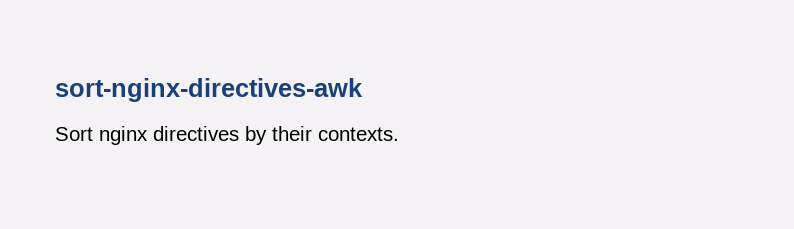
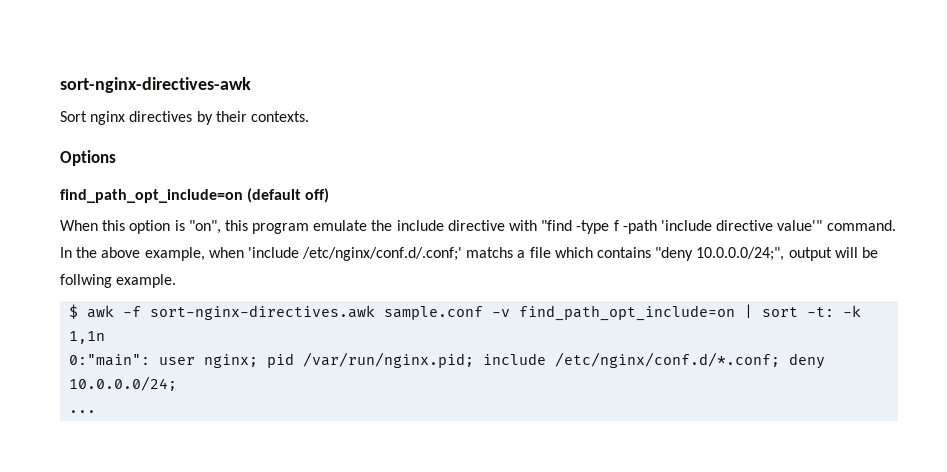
(399, 134) none -> [60,150,116,166] [60,188,330,203] [60,220,896,234] [60,247,878,261] [60,274,177,288] [69,304,862,321] [69,331,106,344] [69,352,826,369] [69,376,178,391] [69,410,97,413] // Options // find_path_opt_include=on (default off) // When this option is "on", this program emulate the include directive with "find -type f -path 'include directive value'" command. In the above example, when 'include /etc/nginx/conf.d/.conf;' matchs a file which contains "deny 10.0.0.0/24;", output will be follwing example. // $ awk -f sort-nginx-directives.awk sample.conf -v find_path_opt_include=on | sort -t: -k 1,1n // 0:"main": user nginx; pid /var/run/nginx.pid; include /etc/nginx/conf.d/*.conf; deny 10.0.0.0/24; // ...

